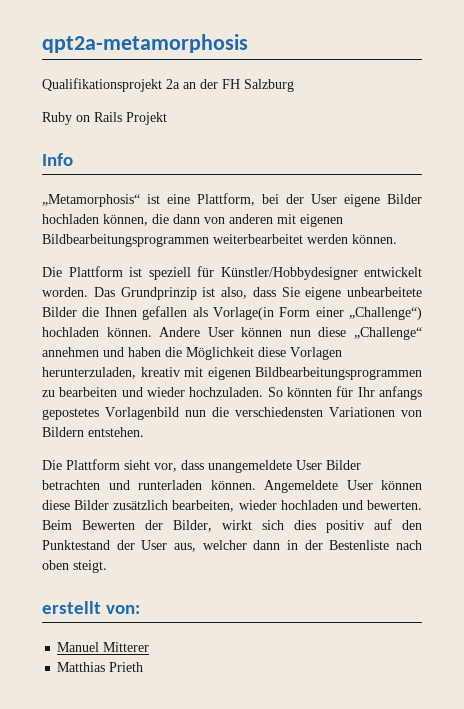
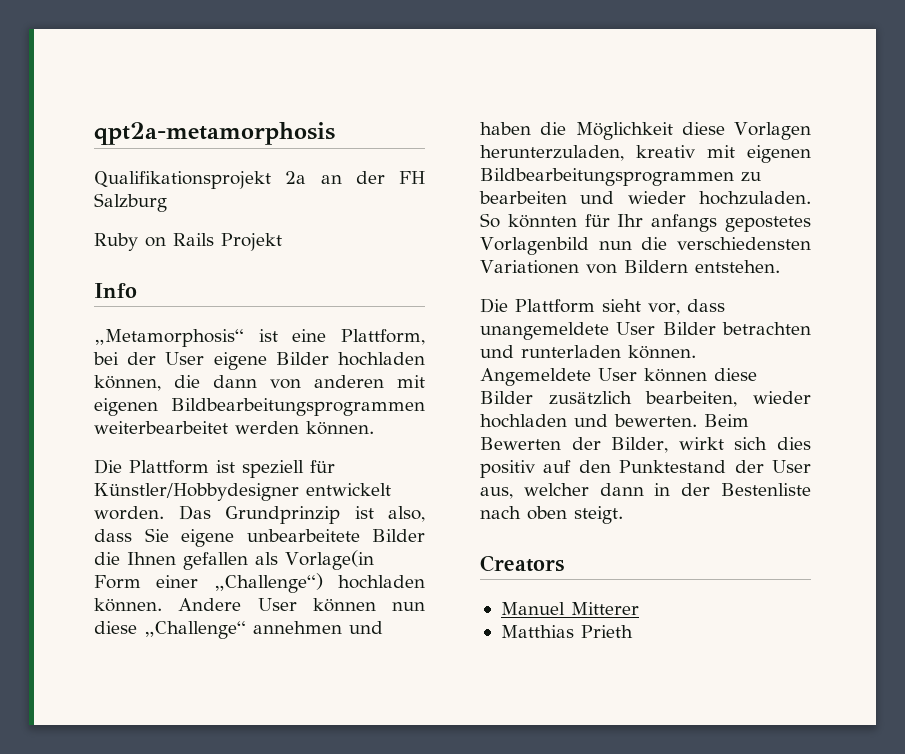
[42,601,141,614] erstellt von: -> [480,555,564,572] Creators

